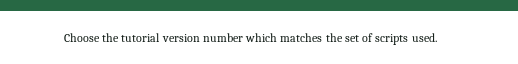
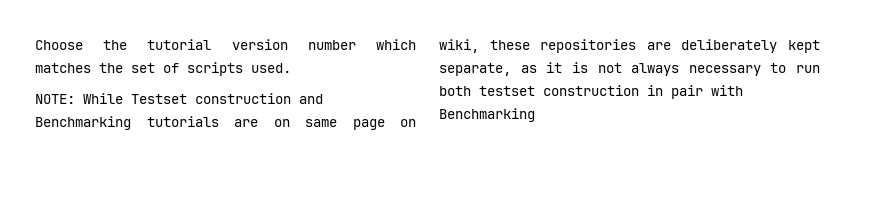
(437, 37) none -> [35,93,323,104] [35,116,416,130] [439,39,820,53] [439,62,820,76] [439,85,743,99] [439,108,535,122] // NOTE: While Testset construction and Benchmarking tutorials are on same page on wiki, these repositories are deliberately kept separate, as it is not always necessary to run both testset construction in pair with Benchmarking

